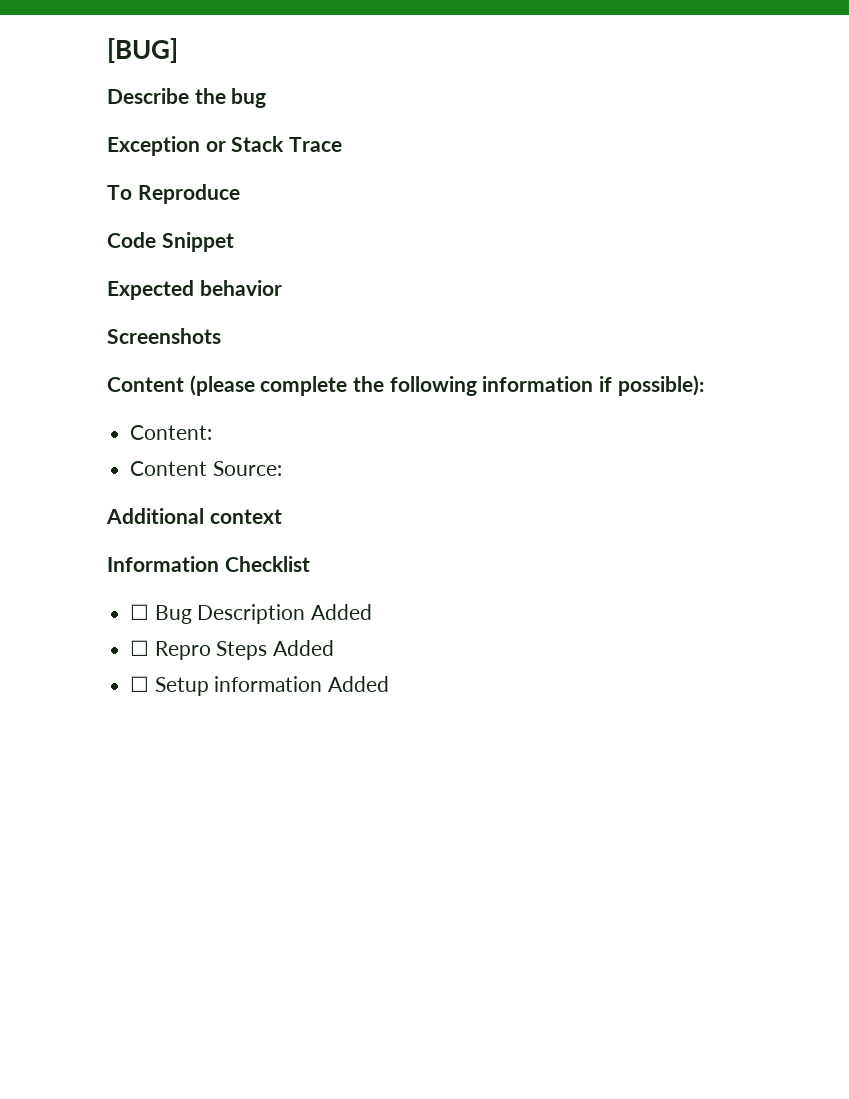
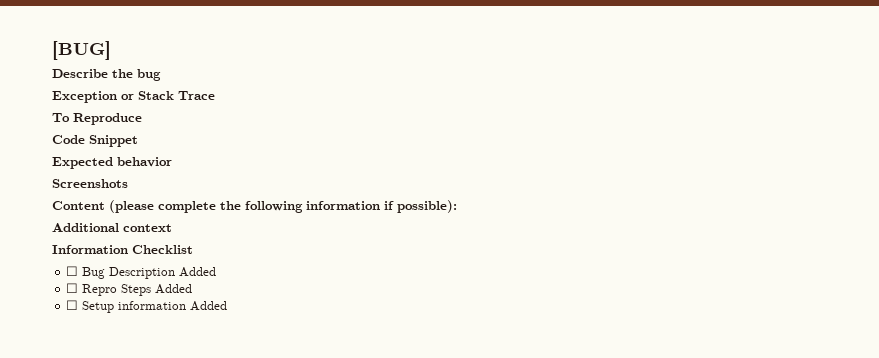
[130,425,213,440] [130,461,282,476] // Content: // Content Source: -> (457, 206) none

